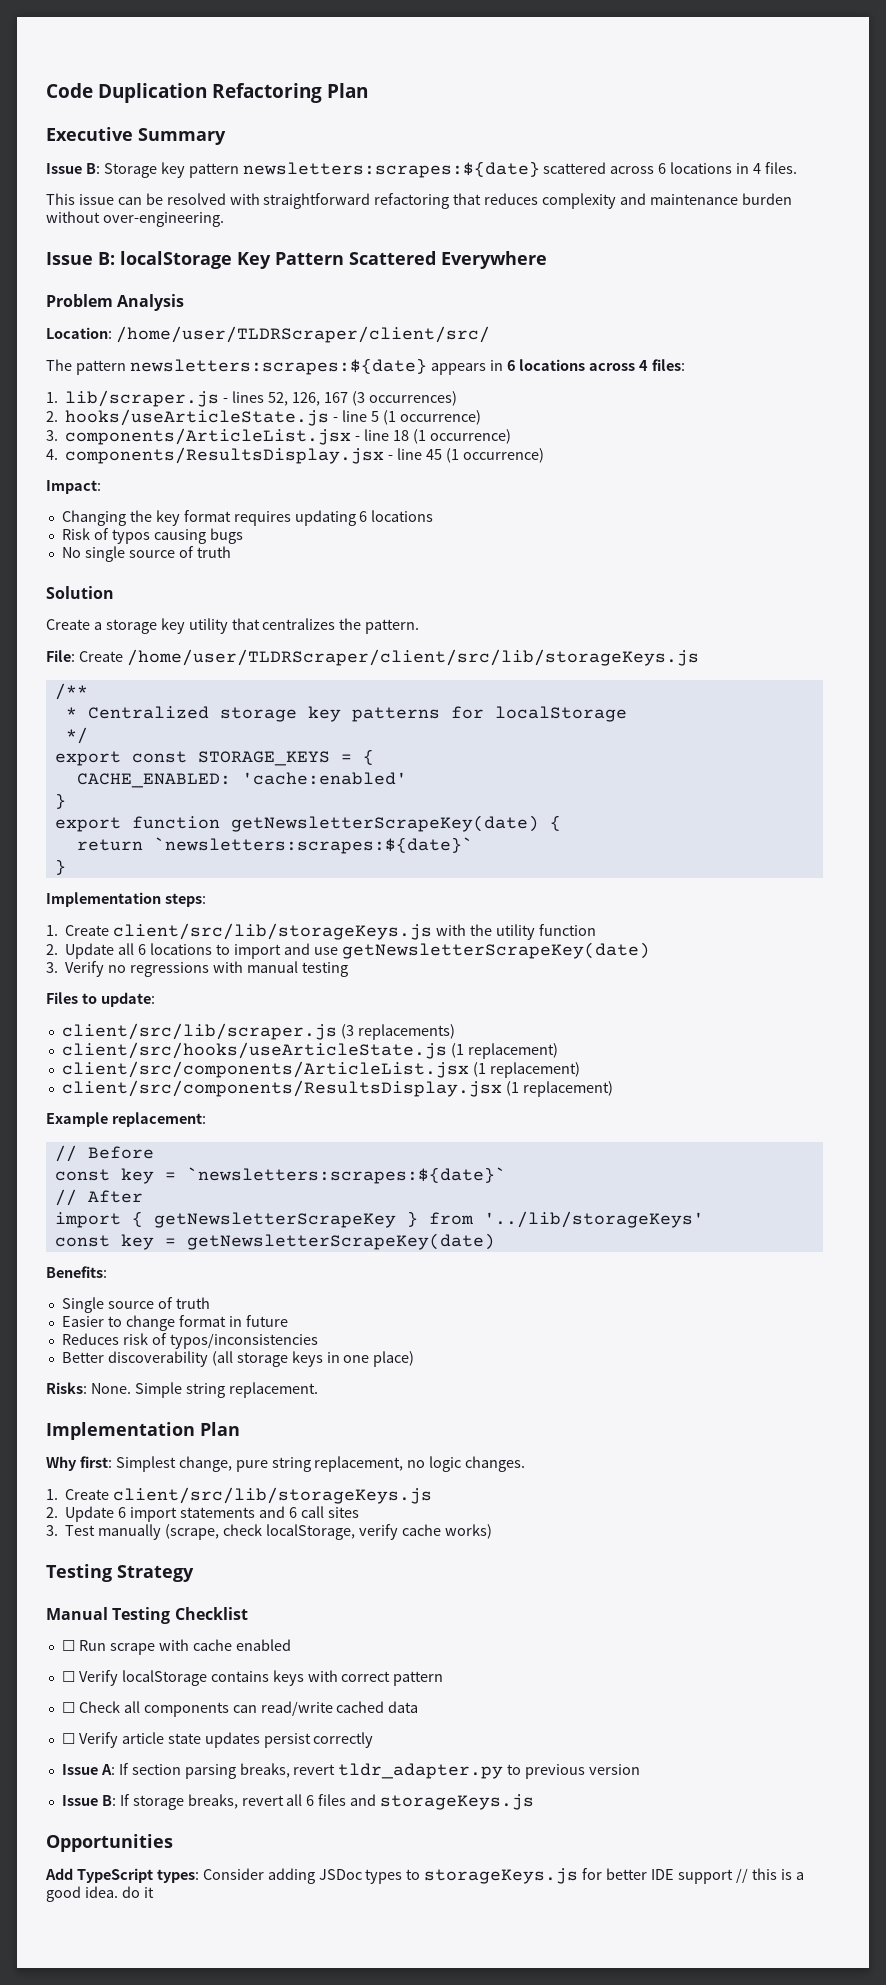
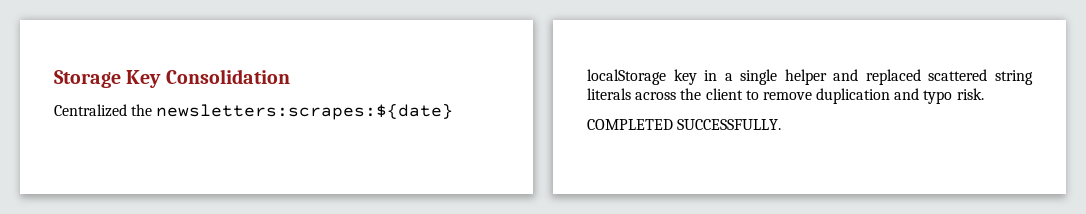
[46,83,369,103] [46,127,226,145] [46,161,797,178] [46,193,792,209] [46,211,224,227] [46,251,547,269] [46,294,185,311] [46,326,490,343] [46,358,686,375] [46,390,457,407] [46,409,481,426] [46,428,511,445] [46,447,544,464] [46,480,101,494] [61,510,434,526] [61,528,243,544] [61,546,231,562] [46,586,114,599] [46,618,420,634] [46,649,699,666] [54,683,88,700] [65,706,627,722] [65,727,88,744] [54,749,374,766] [76,772,407,788] [54,793,66,809] [54,815,561,832] [76,837,473,854] [54,859,66,875] [46,892,206,907] [46,923,596,940] [46,942,650,959] [46,961,348,977] [46,992,155,1007] [61,1023,455,1040] [61,1042,558,1059] [61,1061,580,1078] [61,1080,613,1097] [46,1112,206,1127] [54,1145,154,1162] [54,1167,506,1184] [54,1189,143,1206] [54,1211,704,1228] [54,1233,495,1250] [46,1266,107,1278] [61,1297,210,1313] [61,1315,288,1331] [61,1333,318,1349] [61,1351,415,1367] [46,1382,318,1398] [46,1422,240,1440] [46,1456,526,1472] [46,1487,433,1504] [46,1506,359,1522] [46,1524,492,1540] [46,1564,194,1582] [46,1607,248,1624] [61,1639,291,1655] [61,1670,444,1686] [61,1701,419,1717] [61,1732,374,1748] [61,1763,641,1779] [61,1794,535,1810] [46,1834,173,1852] [45,1868,804,1884] [46,1886,154,1902] Code Duplication Refactoring Plan // Executive Summary // Issue B: Storage key pattern newsletters:scrapes:${date} scattered across 6 locations in 4 files. // This issue can be resolved with straightforward refactoring that reduces complexity and maintenance burden without over-engineering. // Issue B: localStorage Key Pattern Scattered Everywhere // Problem Analysis // Location: /home/user/TLDRScraper/client/src/ // The pattern newsletters:scrapes:${date} appears in 6 locations across 4 files: // 1. lib/scraper.js - lines 52, 126, 167 (3 occurrences) // 2. hooks/useArticleState.js - line 5 (1 occurrence) // 3. components/ArticleList.jsx - line 18 (1 occurrence) // 4. components/ResultsDisplay.jsx - line 45 (1 occurrence) // Impact: // Changing the key format requires updating 6 locations // Risk of typos causing bugs // No single source of truth // Solution // Create a storage key utility that centralizes the pattern. // File: Create /home/user/TLDRScraper/client/src/lib/storageKeys.js // /** // * Centralized storage key patterns for localStorage // */ // export const STORAGE_KEYS = { // CACHE_ENABLED: 'cache:enabled' // } // export function getNewsletterScrapeKey(date) { // return `newsletters:scrapes:${date}` // } // Implementation steps: // 1. Create client/src/lib/storageKeys.js with the utility function // 2. Update all 6 locations to import and use getNewsletterScrapeKey(date) // 3. Verify no regressions with manual testing // Files to update: // client/src/lib/scraper.js (3 replacements) // client/src/hooks/useArticleState.js (1 replacement) // client/src/components/ArticleList.jsx (1 replacement) // client/src/components/ResultsDisplay.jsx (1 replacement) // Example replacement: // // Before // const key = `newsletters:scrapes:${date}` // // After // import { getNewsletterScrapeKey } from '../lib/storageKeys' // const key = getNewsletterScrapeKey(date) // Benefits: // Single source of truth // Easier to change format in future // Reduces risk of typos/inconsistencies // Better discoverability (all storage keys in one place) // Risks: None. Simple string replacement. // Implementation Plan // Why first: Simplest change, pure string replacement, no logic changes. // 1. Create client/src/lib/storageKeys.js // 2. Update 6 import statements and 6 call sites // 3. Test manually (scrape, check localStorage, verify cache works) // Testing Strategy // Manual Testing Checklist // ☐ Run scrape with cache enabled // ☐ Verify localStorage contains keys with correct pattern // ☐ Check all components can read/write cached data // ☐ Verify article state updates persist correctly // Issue A: If section parsing breaks, revert tldr_adapter.py to previous version // Issue B: If storage breaks, revert all 6 files and storageKeys.js // Opportunities // Add TypeScript types: Consider adding JSDoc types to storageKeys.js for better IDE support // this is a good idea. do it -> [54,69,290,88] [54,103,454,120] [587,69,1033,85] [587,88,984,104] [587,119,782,130] Storage Key Consolidation // Centralized the newsletters:scrapes:${date} localStorage key in a single helper and replaced scattered string literals across the client to remove duplication and typo risk. // COMPLETED SUCCESSFULLY.

